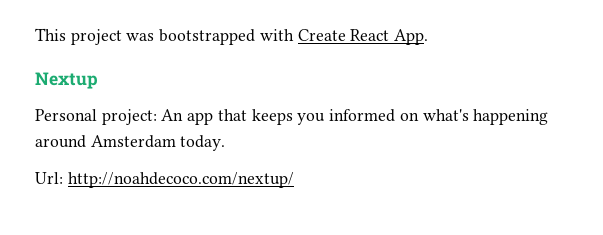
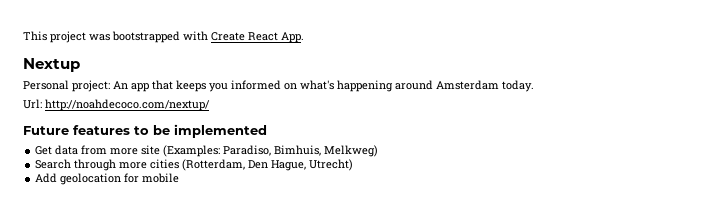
(294, 180) none -> [23,124,267,138] [35,145,379,157] [35,159,354,171] [35,173,180,185] // Future features to be implemented // Get data from more site (Examples: Paradiso, Bimhuis, Melkweg) // Search through more cities (Rotterdam, Den Hague, Utrecht) // Add geolocation for mobile

